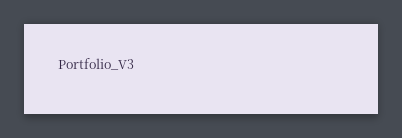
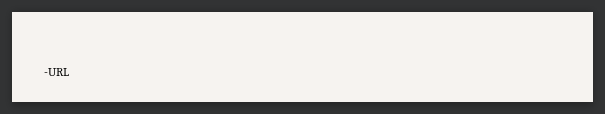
[58,58,134,70] Portfolio_V3 -> [44,68,69,76] -URL

